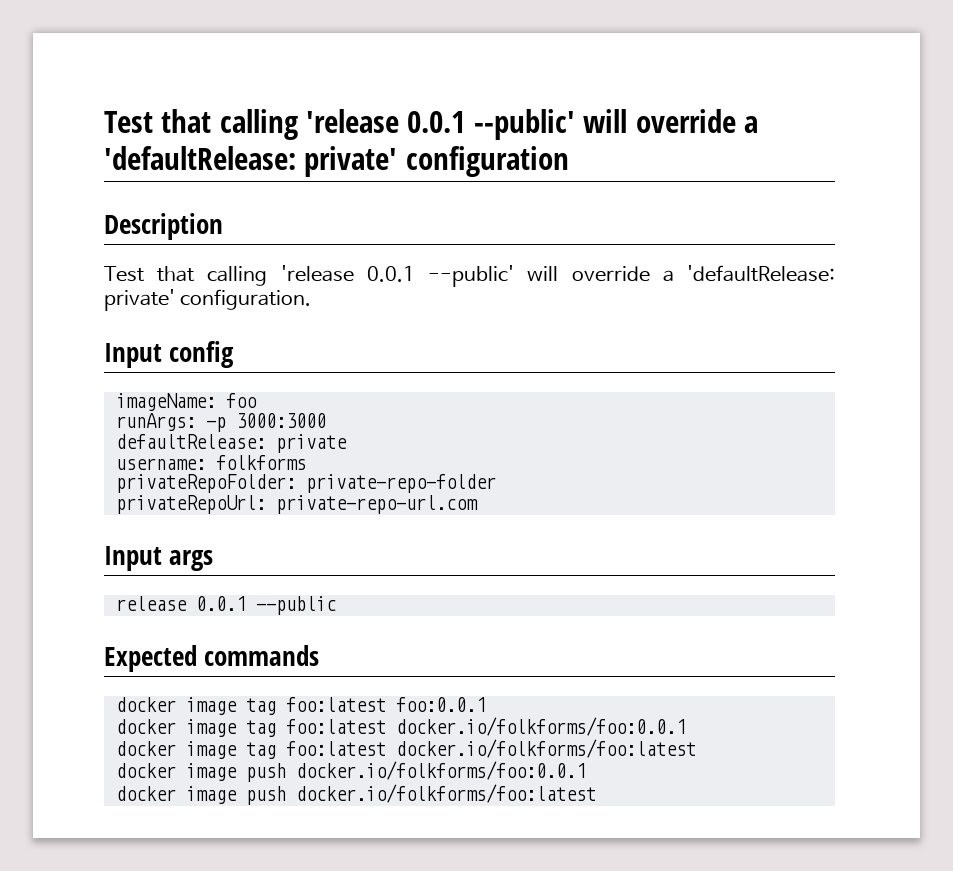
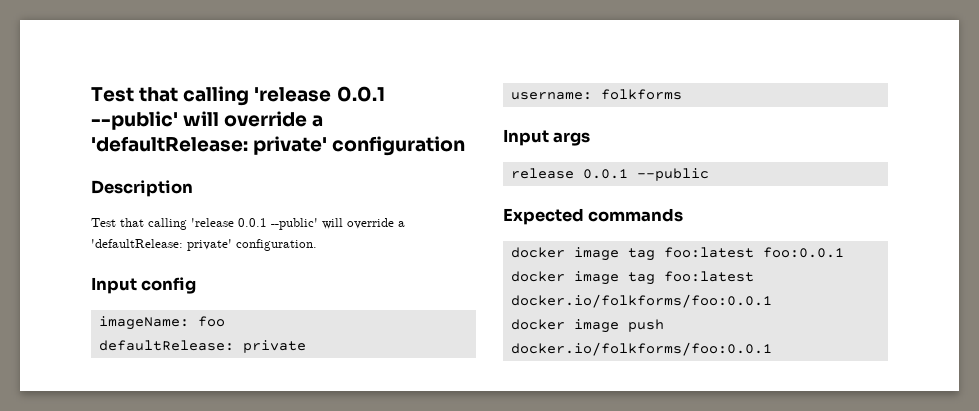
[115,413,326,432] // runArgs: -p 3000:3000 -> (225, 321) none
[115,474,496,493] [115,495,478,514] // privateRepoFolder: private-repo-folder // privateRepoUrl: private-repo-url.com -> (682, 94) none
[115,739,696,759] // docker image tag foo:latest docker.io/folkforms/foo:latest -> (772, 301) none
[115,784,596,805] // docker image push docker.io/folkforms/foo:latest -> (772, 349) none

